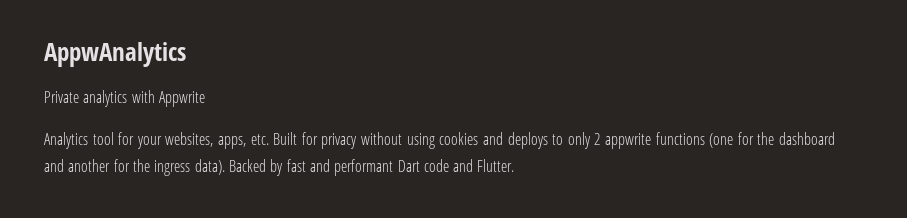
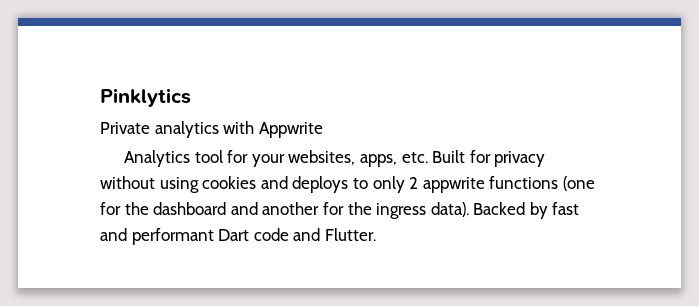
[44,42,186,67] AppwAnalytics -> [100,88,191,107] Pinklytics

